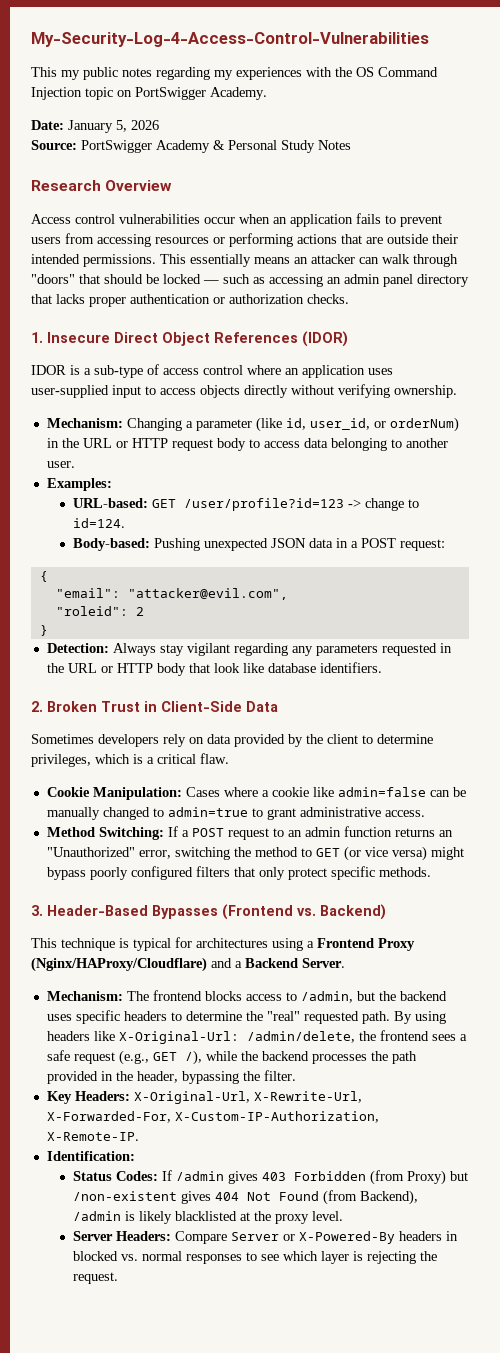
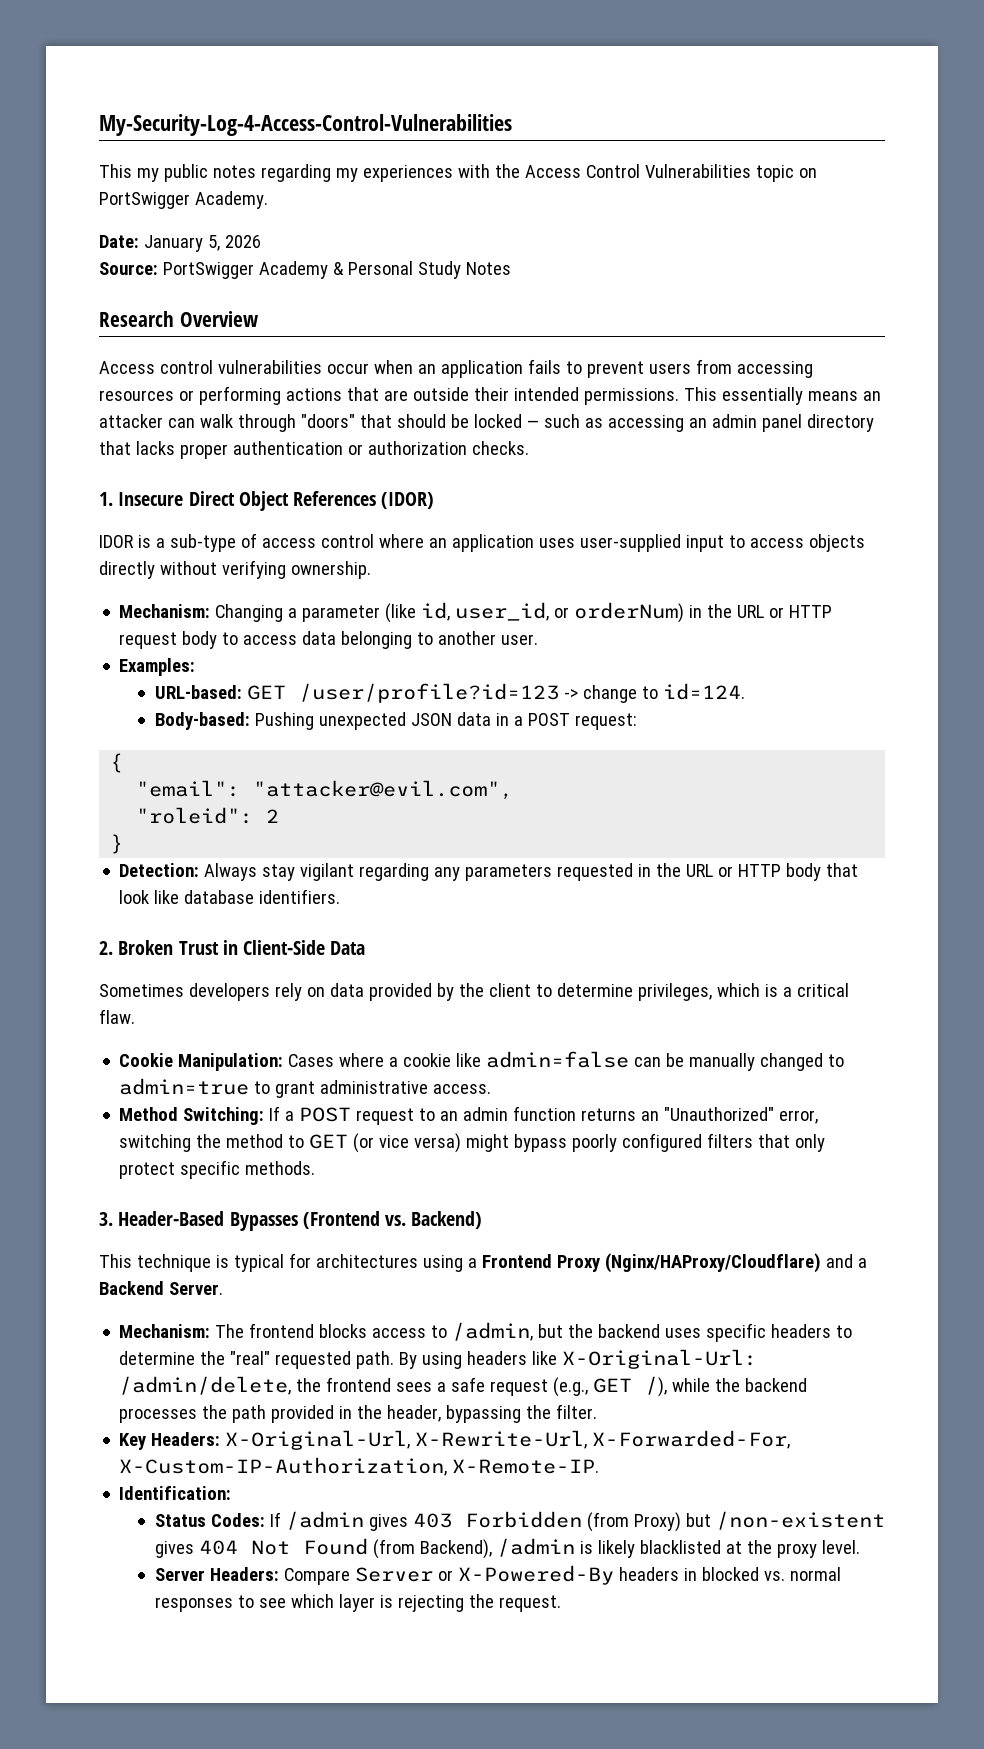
[356,67,438,77] [31,87,82,100] OS Command Injection -> [524,164,751,178] Access Control Vulnerabilities

